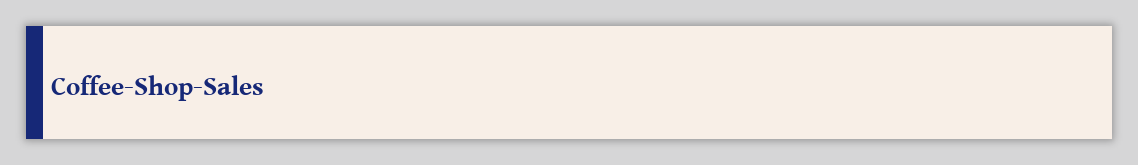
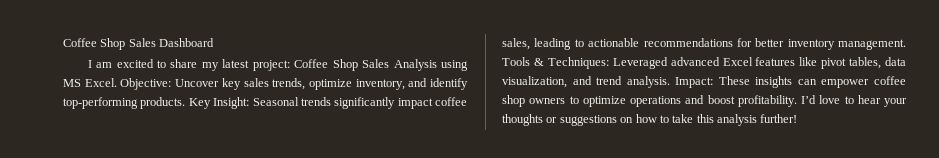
[51,75,264,101] Coffee-Shop-Sales -> [63,38,215,50] [87,59,469,71] [63,78,468,90] [63,97,467,109] [502,38,906,50] [502,57,906,69] [502,76,906,88] [502,95,907,107] [502,114,798,126] Coffee Shop Sales Dashboard // I am excited to share my latest project: Coffee Shop Sales Analysis using MS Excel. Objective: Uncover key sales trends, optimize inventory, and identify top-performing products. Key Insight: Seasonal trends significantly impact coffee sales, leading to actionable recommendations for better inventory management. Tools & Techniques: Leveraged advanced Excel features like pivot tables, data visualization, and trend analysis. Impact: These insights can empower coffee shop owners to optimize operations and boost profitability. I’d love to hear your thoughts or suggestions on how to take this analysis further!

